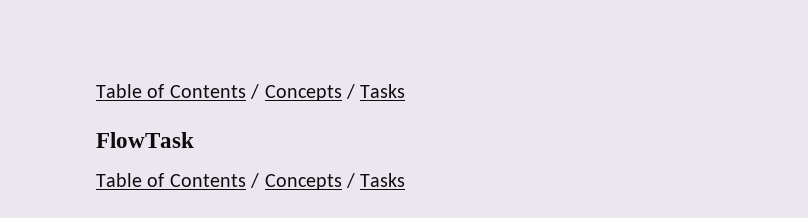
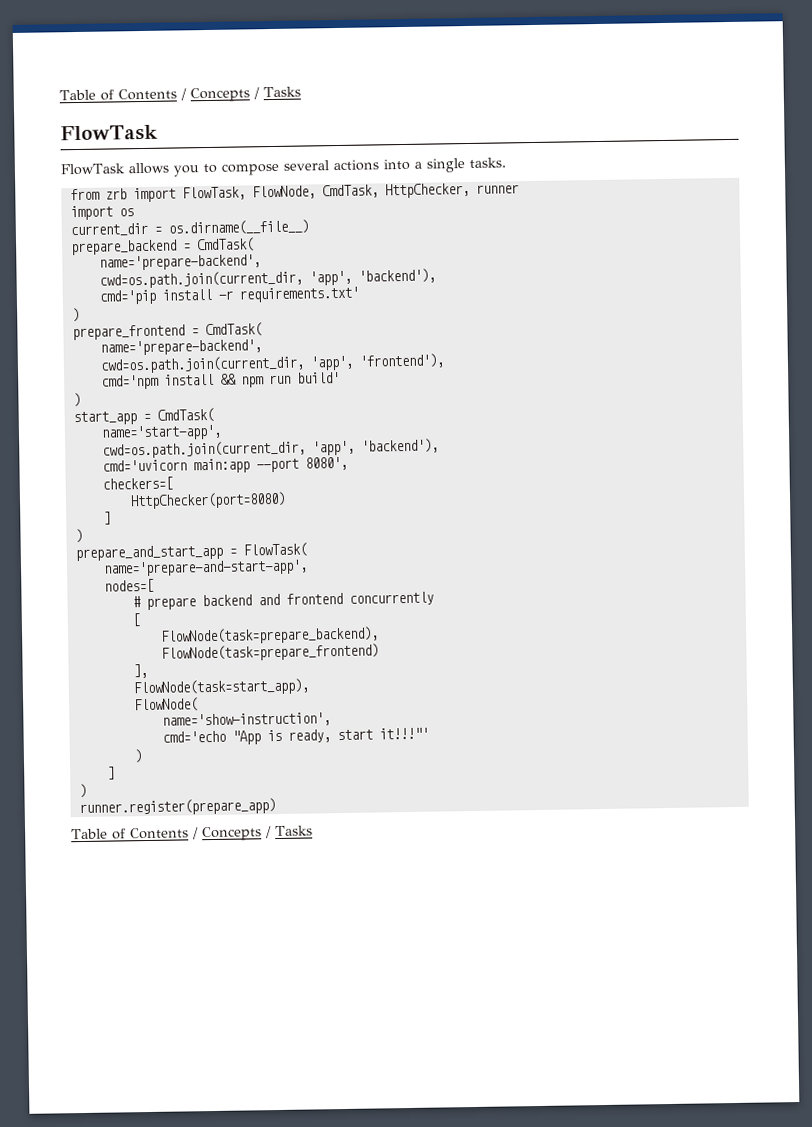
(194, 140) none -> [60,157,506,177] [69,182,519,203] [69,205,134,221] [69,219,309,237] [70,237,254,256] [98,254,261,271] [98,268,436,289] [98,286,359,305] [71,307,80,323] [71,322,262,341] [99,339,262,356] [99,353,444,374] [100,372,340,390] [72,392,81,408] [72,407,214,426] [100,424,222,441] [101,438,439,459] [101,456,348,474] [101,476,173,491] [129,491,286,510] [102,511,111,525] [74,528,83,544] [74,542,307,562] [102,559,308,577] [103,578,154,593] [131,591,434,611] [131,613,140,627] [159,626,379,645] [160,643,379,662] [132,663,148,679] [132,678,309,697] [133,697,198,713] [161,712,331,728] [161,727,429,745] [133,749,143,764] [106,766,115,780] [78,783,87,799] [78,798,276,817] // FlowTask allows you to compose several actions into a single tasks. // from zrb import FlowTask, FlowNode, CmdTask, HttpChecker, runner // import os // current_dir = os.dirname(__file__) // prepare_backend = CmdTask( // name='prepare-backend', // cwd=os.path.join(current_dir, 'app', 'backend'), // cmd='pip install -r requirements.txt' // ) // prepare_frontend = CmdTask( // name='prepare-backend', // cwd=os.path.join(current_dir, 'app', 'frontend'), // cmd='npm install && npm run build' // ) // start_app = CmdTask( // name='start-app', // cwd=os.path.join(current_dir, 'app', 'backend'), // cmd='uvicorn main:app --port 8080', // checkers=[ // HttpChecker(port=8080) // ] // ) // prepare_and_start_app = FlowTask( // name='prepare-and-start-app', // nodes=[ // # prepare backend and frontend concurrently // [ // FlowNode(task=prepare_backend), // FlowNode(task=prepare_frontend) // ], // FlowNode(task=start_app), // FlowNode( // name='show-instruction', // cmd='echo "App is ready, start it!!!"' // ) // ] // ) // runner.register(prepare_app)

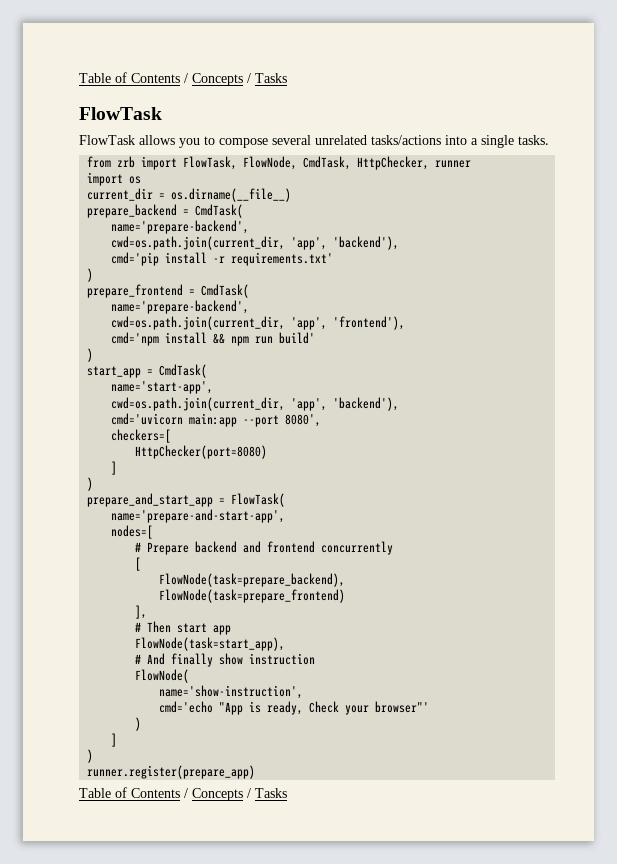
[332,159,379,172] actions -> [315,135,441,145] unrelated tasks/actions
[145,597,196,611] prepare -> [147,542,190,555] Prepare
[132,678,309,697] FlowNode(task=start_app), -> [135,621,232,635] [135,637,286,651] [135,653,316,667] # Then start app // FlowNode(task=start_app), // # And finally show instruction
[336,727,429,741] start it!!!"' -> [309,701,430,715] Check your browser"'

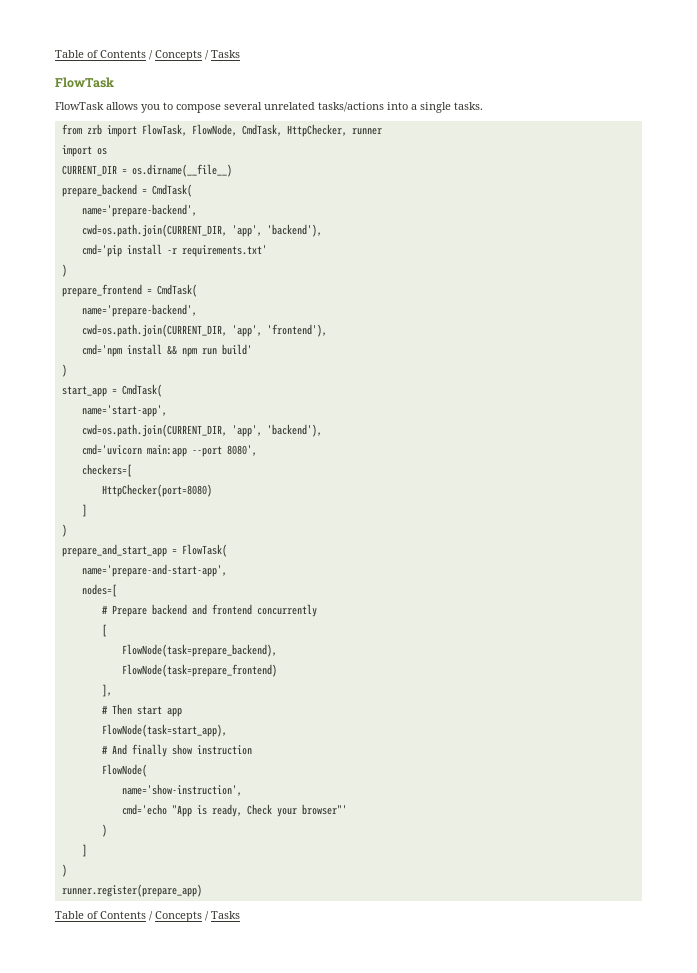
[87,188,154,201] current_dir -> [61,165,117,176] CURRENT_DIR
[111,236,286,250] cwd=os.path.join(current_dir, -> [81,224,227,237] cwd=os.path.join(CURRENT_DIR,
[111,316,286,330] cwd=os.path.join(current_dir, -> [81,324,227,337] cwd=os.path.join(CURRENT_DIR,
[111,397,286,411] cwd=os.path.join(current_dir, -> [81,424,227,437] cwd=os.path.join(CURRENT_DIR,

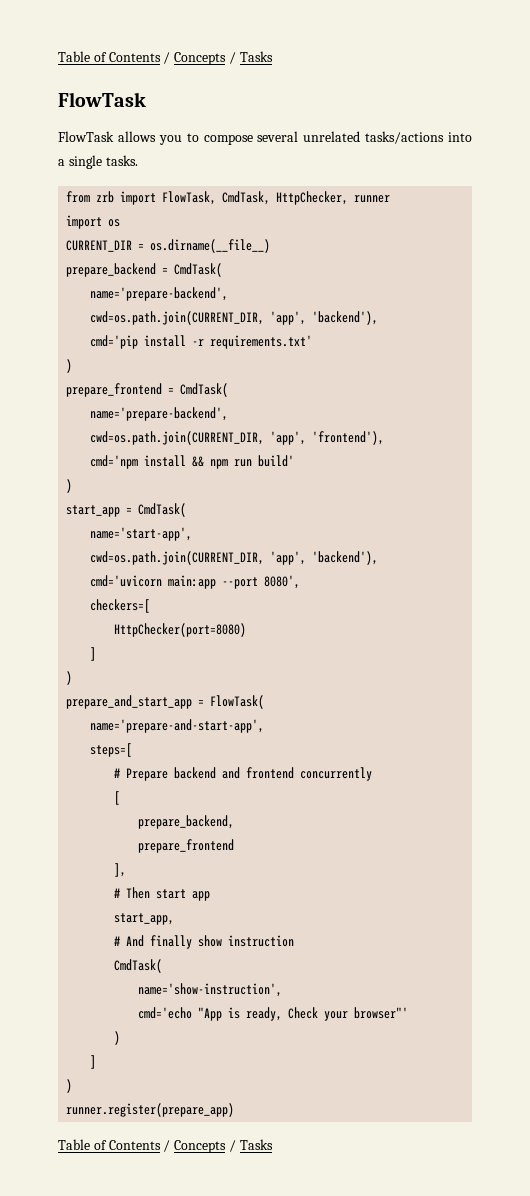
[191,124,237,136] FlowNode, -> (217, 198) none
[81,584,117,597] nodes=[ -> [90,743,133,757] steps=[
[121,644,277,657] [121,664,277,677] FlowNode(task=prepare_backend), // FlowNode(task=prepare_frontend) -> [138,815,235,829] [138,839,235,853] prepare_backend, // prepare_frontend
[101,724,227,737] FlowNode(task=start_app), -> [114,913,175,925] start_app,
[101,764,147,777] FlowNode( -> [114,959,163,973] CmdTask(

